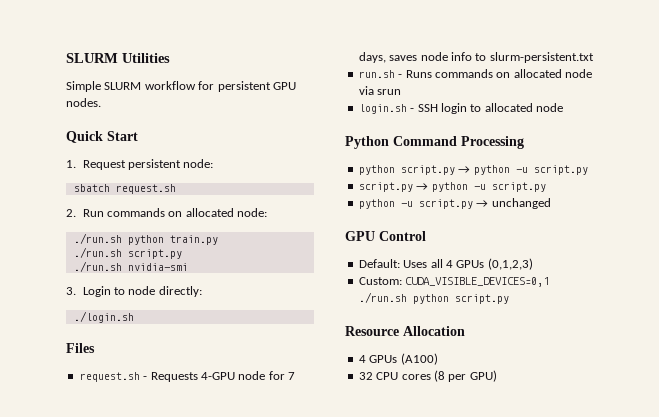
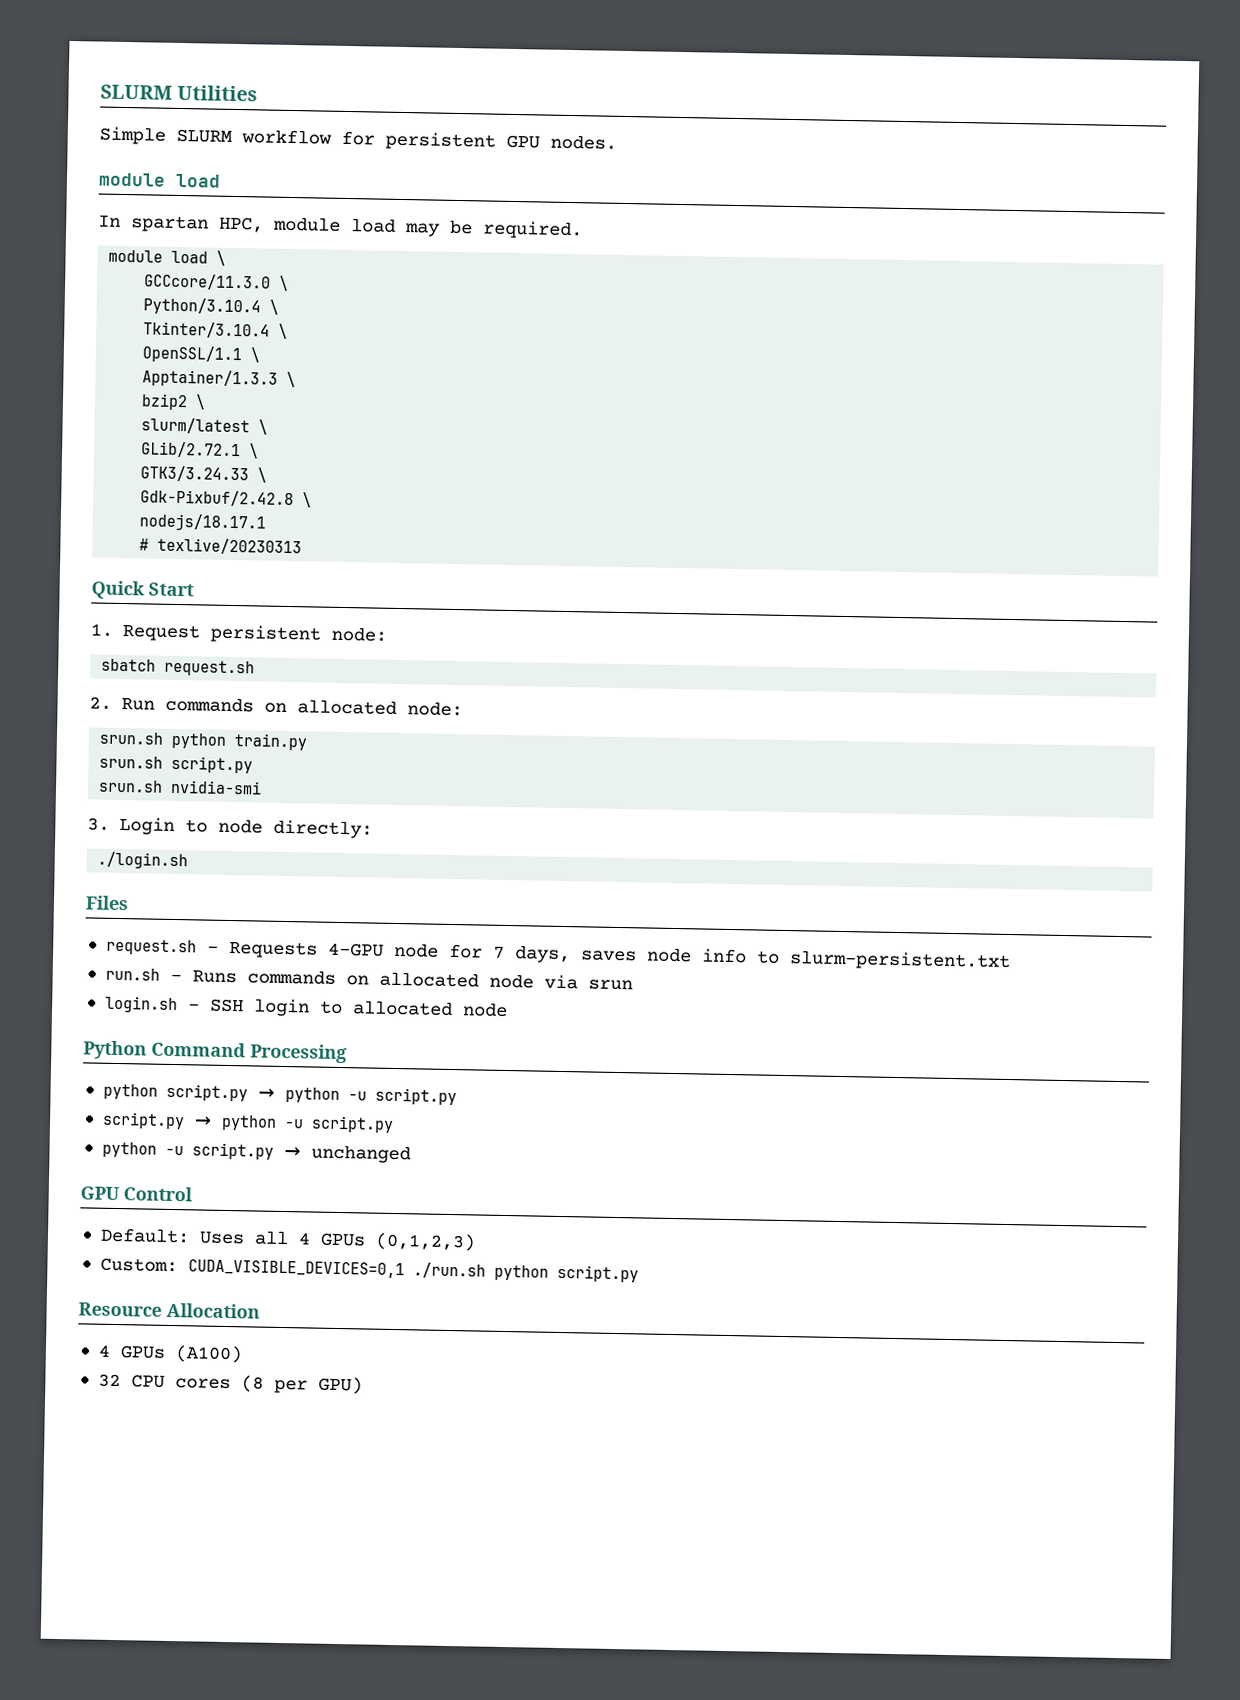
(101, 102) none -> [98,172,221,188] [98,215,583,240] [108,249,227,266] [144,273,290,291] [143,297,280,316] [143,321,289,339] [142,345,261,364] [142,369,297,388] [141,393,207,411] [141,417,269,435] [140,441,260,459] [140,465,268,483] [140,489,313,508] [139,513,267,532] [139,537,303,556] // module load // In spartan HPC, module load may be required. // module load \ // GCCcore/11.3.0 \ // Python/3.10.4 \ // Tkinter/3.10.4 \ // OpenSSL/1.1 \ // Apptainer/1.3.3 \ // bzip2 \ // slurm/latest \ // GLib/2.72.1 \ // GTK3/3.24.33 \ // Gdk-Pixbuf/2.42.8 \ // nodejs/18.17.1 // # texlive/20230313
[73,233,122,244] ./run.sh -> [99,731,165,745] srun.sh
[73,247,182,259] [73,261,122,272] ./run.sh script.py // ./run.sh -> [99,755,254,774] [98,779,164,793] srun.sh script.py // srun.sh

